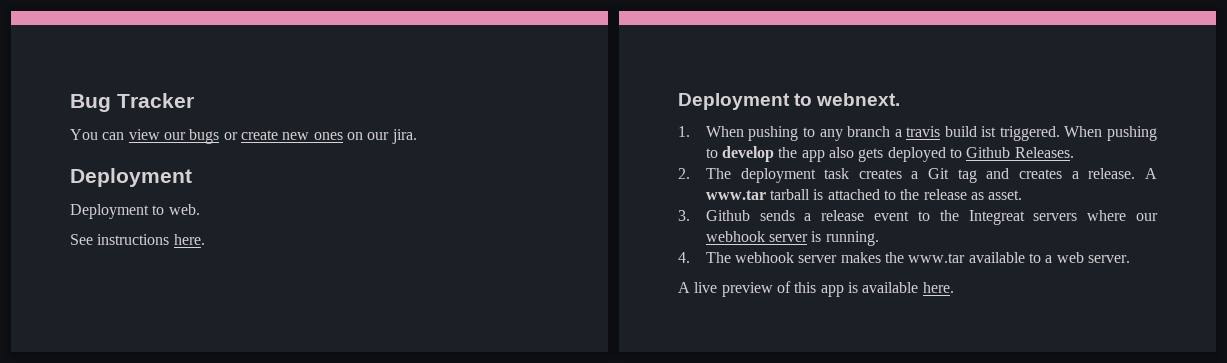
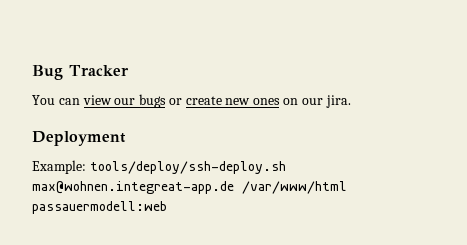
[70,204,200,219] [70,234,205,245] [678,93,901,110] [678,126,1157,141] [705,146,1074,162] [678,168,1157,183] [705,189,1023,200] [678,210,1158,225] [705,231,879,246] [678,252,1131,263] [678,281,954,297] Deployment to web. // See instructions here. // Deployment to webnext. // 1. When pushing to any branch a travis build ist triggered. When pushing to develop the app also gets deployed to Github Releases. // 2. The deployment task creates a Git tag and creates a release. A www.tar tarball is attached to the release as asset. // 3. Github sends a release event to the Integreat servers where our webhook server is running. // 4. The webhook server makes the www.tar available to a web server. // A live preview of this app is available here. -> [32,160,286,174] [32,181,347,194] [32,201,167,214] Example: tools/deploy/ssh-deploy.sh max@wohnen.integreat-app.de /var/www/html passauermodell:web

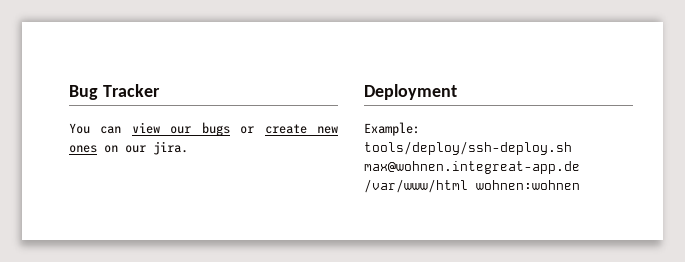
[32,201,167,214] passauermodell:web -> [476,180,580,190] wohnen:wohnen

